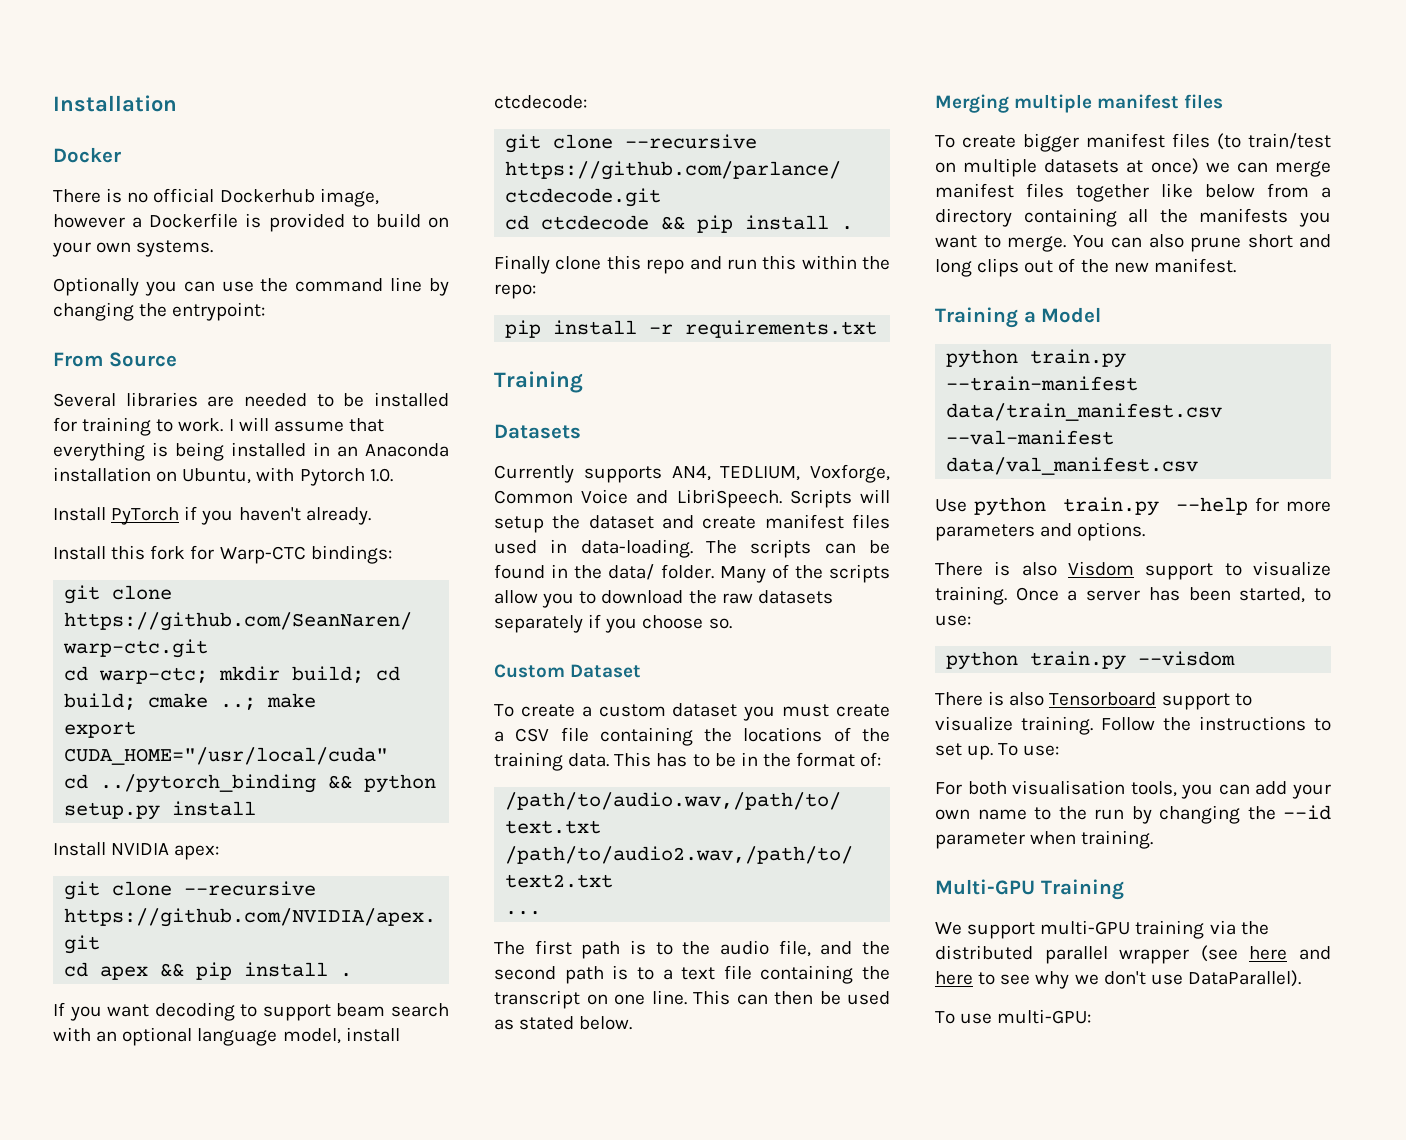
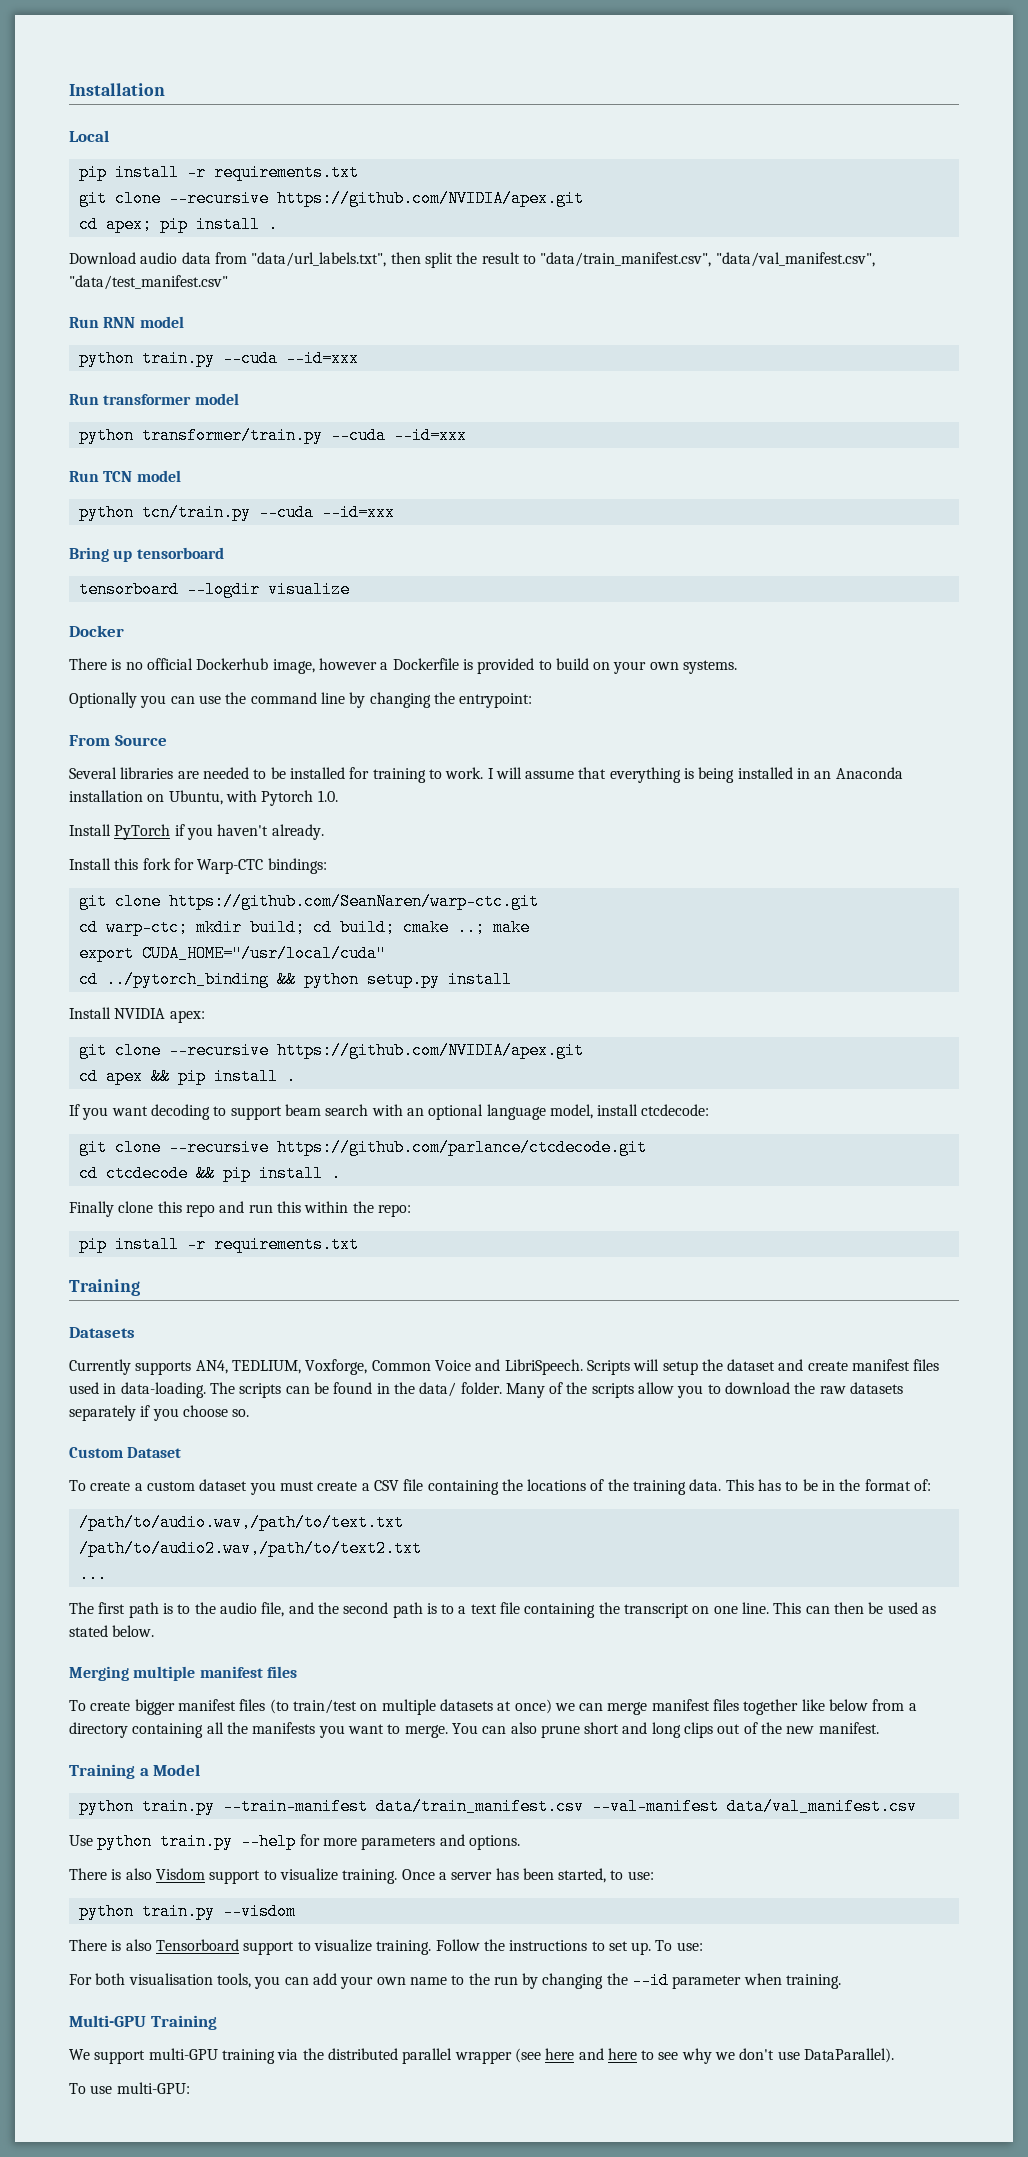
(177, 103) none -> [69,130,109,142] [78,164,359,181] [78,190,584,207] [78,216,278,233] [69,252,875,268] [69,275,228,290] [69,316,184,328] [78,350,359,367] [69,393,239,405] [78,427,467,444] [69,470,181,482] [78,504,395,521] [69,547,224,562] [78,581,350,598] // Local // pip install -r requirements.txt // git clone --recursive https://github.com/NVIDIA/apex.git // cd apex; pip install . // Download audio data from "data/url_labels.txt", then split the result to "data/train_manifest.csv", "data/val_manifest.csv", "data/test_manifest.csv" // Run RNN model // python train.py --cuda --id=xxx // Run transformer model // python transformer/train.py --cuda --id=xxx // Run TCN model // python tcn/train.py --cuda --id=xxx // Bring up tensorboard // tensorboard --logdir visualize

